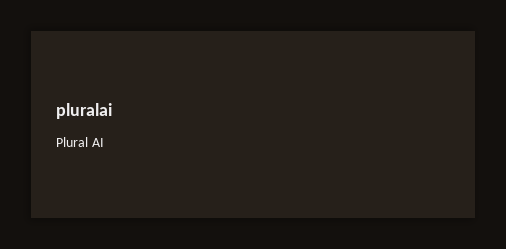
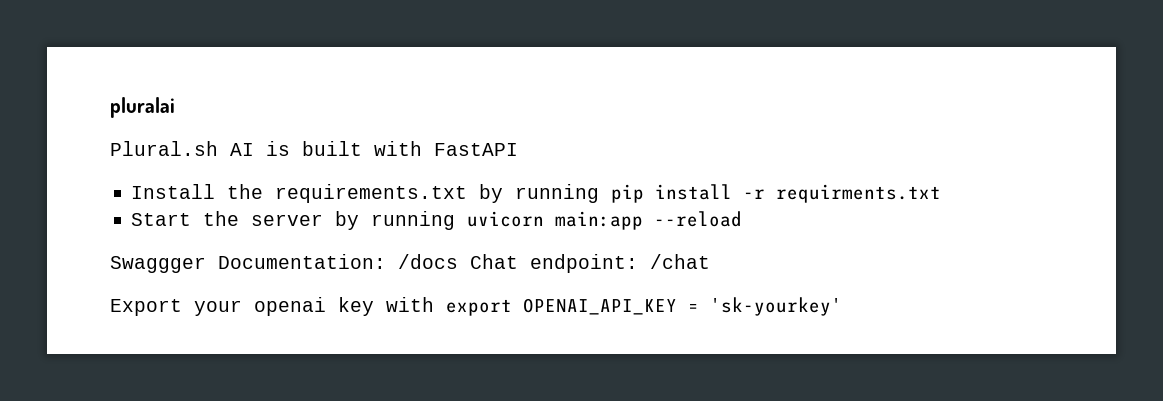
[56,137,104,147] Plural AI -> [110,141,518,156] [131,184,942,203] [131,211,743,230] [110,254,710,273] [110,297,842,316] Plural.sh AI is built with FastAPI // Install the requirements.txt by running pip install -r requirments.txt // Start the server by running uvicorn main:app --reload // Swaggger Documentation: /docs Chat endpoint: /chat // Export your openai key with export OPENAI_API_KEY = 'sk-yourkey'

